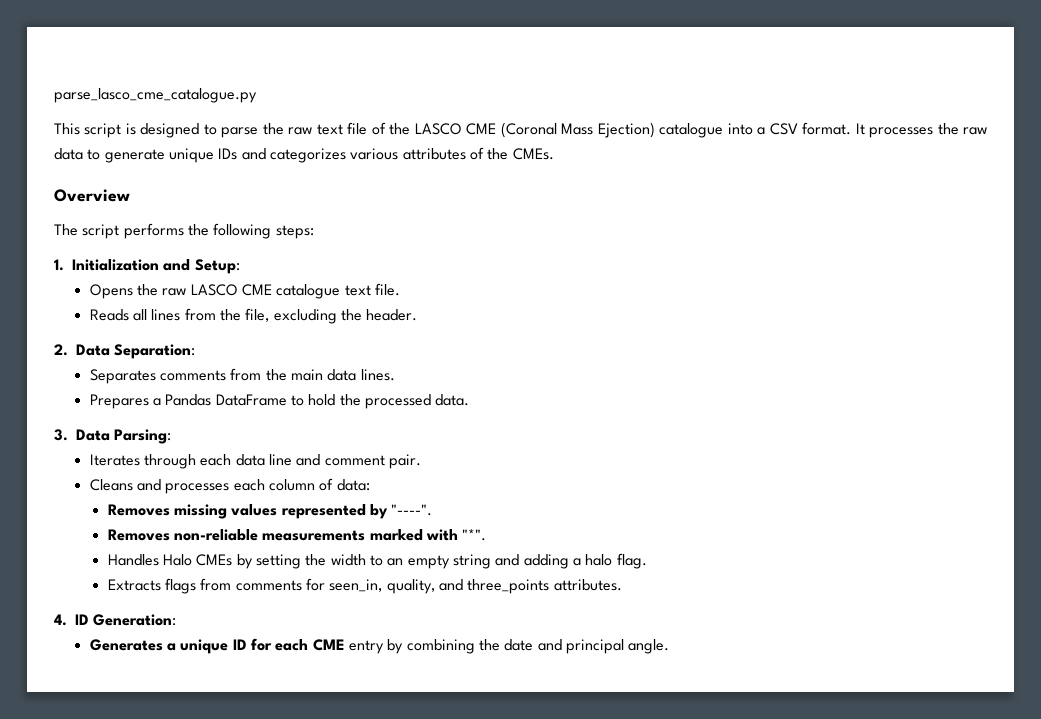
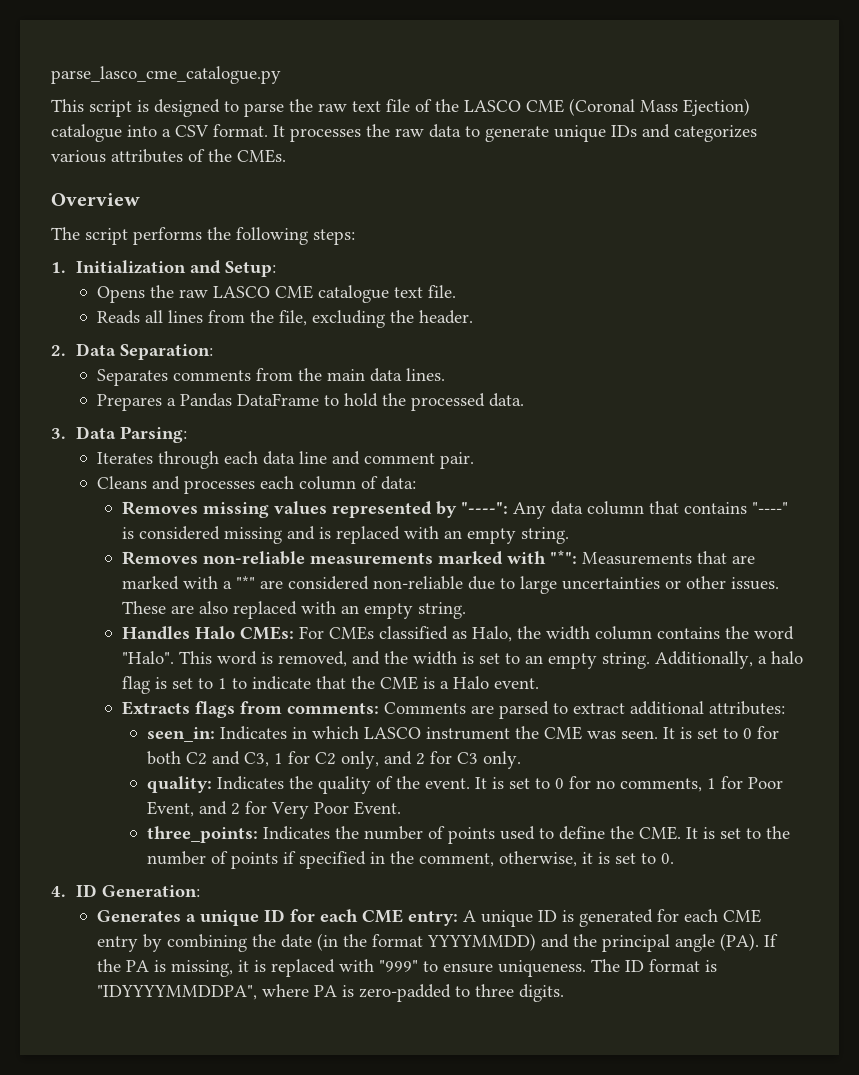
[391,504,433,516] "----". -> [460,501,788,519] [121,526,569,544] "----": Any data column that contains "----" is considered missing and is replaced with an empty string.
[462,529,487,541] [107,553,647,569] [107,578,622,594] "*". // Handles Halo CMEs by setting the width to an empty string and adding a halo flag. // Extracts flags from comments for seen_in, quality, and three_points attributes. -> [549,550,755,565] [121,576,779,594] [121,601,466,619] [121,626,794,642] [121,651,803,669] [121,676,539,694] [121,701,785,719] [146,726,779,742] [146,751,521,769] [146,776,783,794] [146,801,401,819] [146,826,790,844] [146,851,674,869] "*": Measurements that are marked with a "*" are considered non-reliable due to large uncertainties or other issues. These are also replaced with an empty string. // Handles Halo CMEs: For CMEs classified as Halo, the width column contains the word "Halo". This word is removed, and the width is set to an empty string. Additionally, a halo flag is set to 1 to indicate that the CME is a Halo event. // Extracts flags from comments: Comments are parsed to extract additional attributes: // seen_in: Indicates in which LASCO instrument the CME was seen. It is set to 0 for both C2 and C3, 1 for C2 only, and 2 for C3 only. // quality: Indicates the quality of the event. It is set to 0 for no comments, 1 for Poor Event, and 2 for Very Poor Event. // three_points: Indicates the number of points used to define the CME. It is set to the number of points if specified in the comment, otherwise, it is set to 0.
(345, 645) none -> [407,909,761,927] entry: A unique ID is generated for each CME
[537,639,670,654] and principal angle. -> [316,933,778,952] [96,959,717,977] [96,984,564,1002] (in the format YYYYMMDD) and the principal angle (PA). If the PA is missing, it is replaced with "999" to ensure uniqueness. The ID format is "IDYYYYMMDDPA", where PA is zero-padded to three digits.

